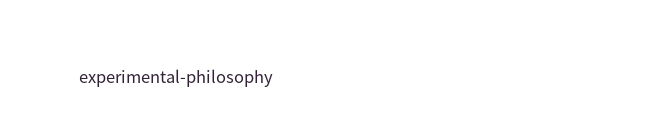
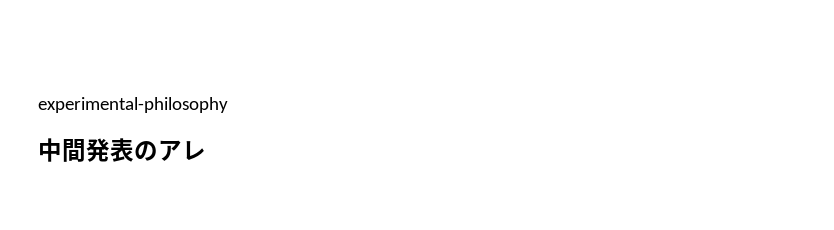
(273, 78) none -> [38,138,206,162] // 中間発表のアレ

